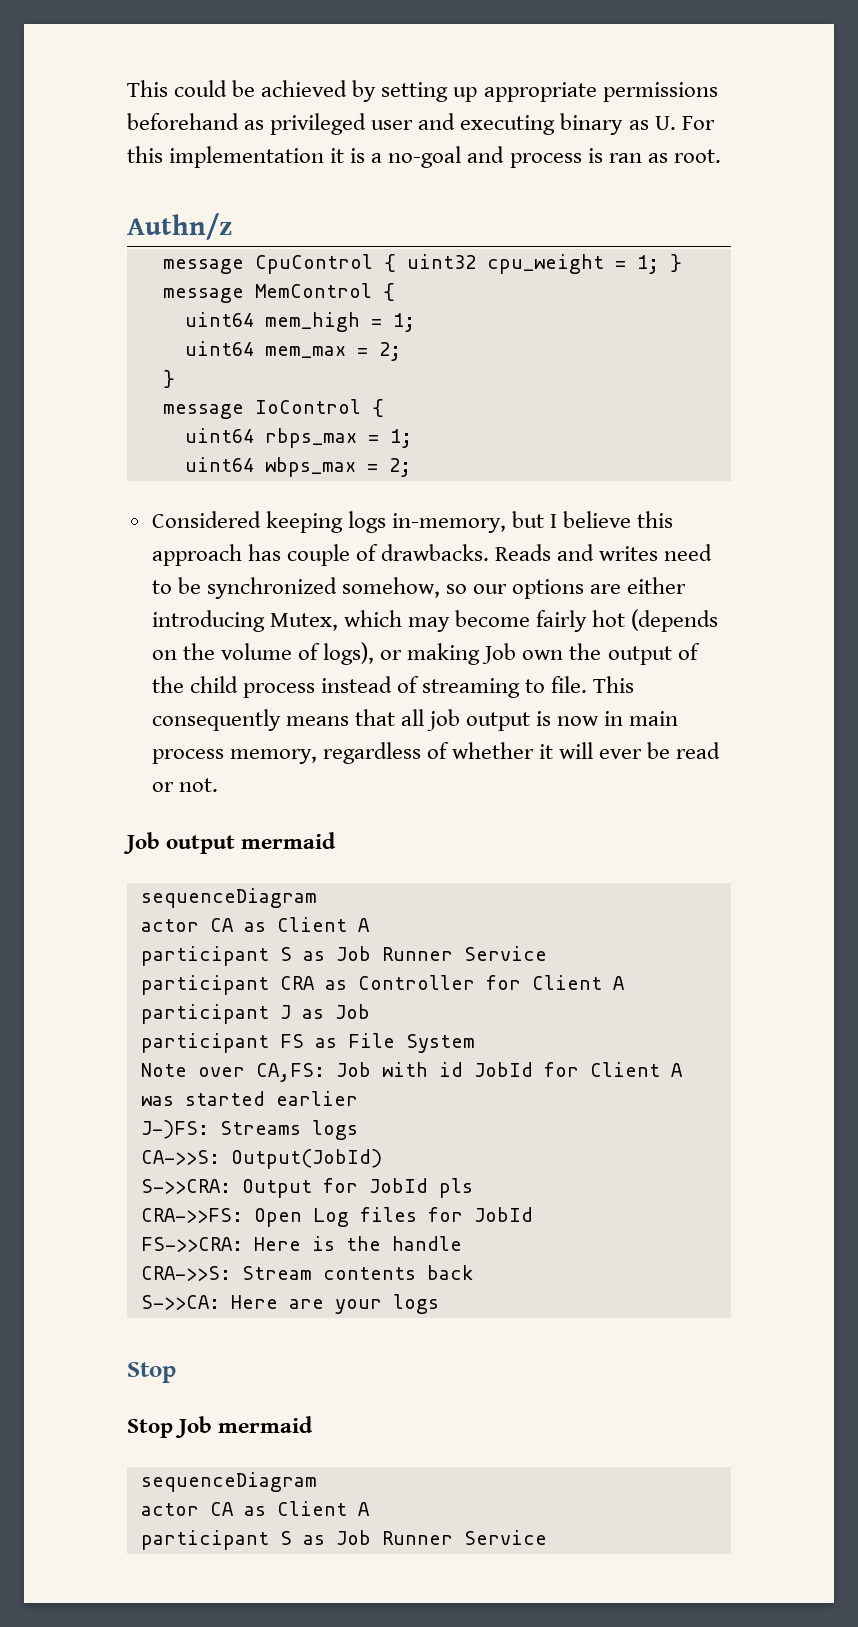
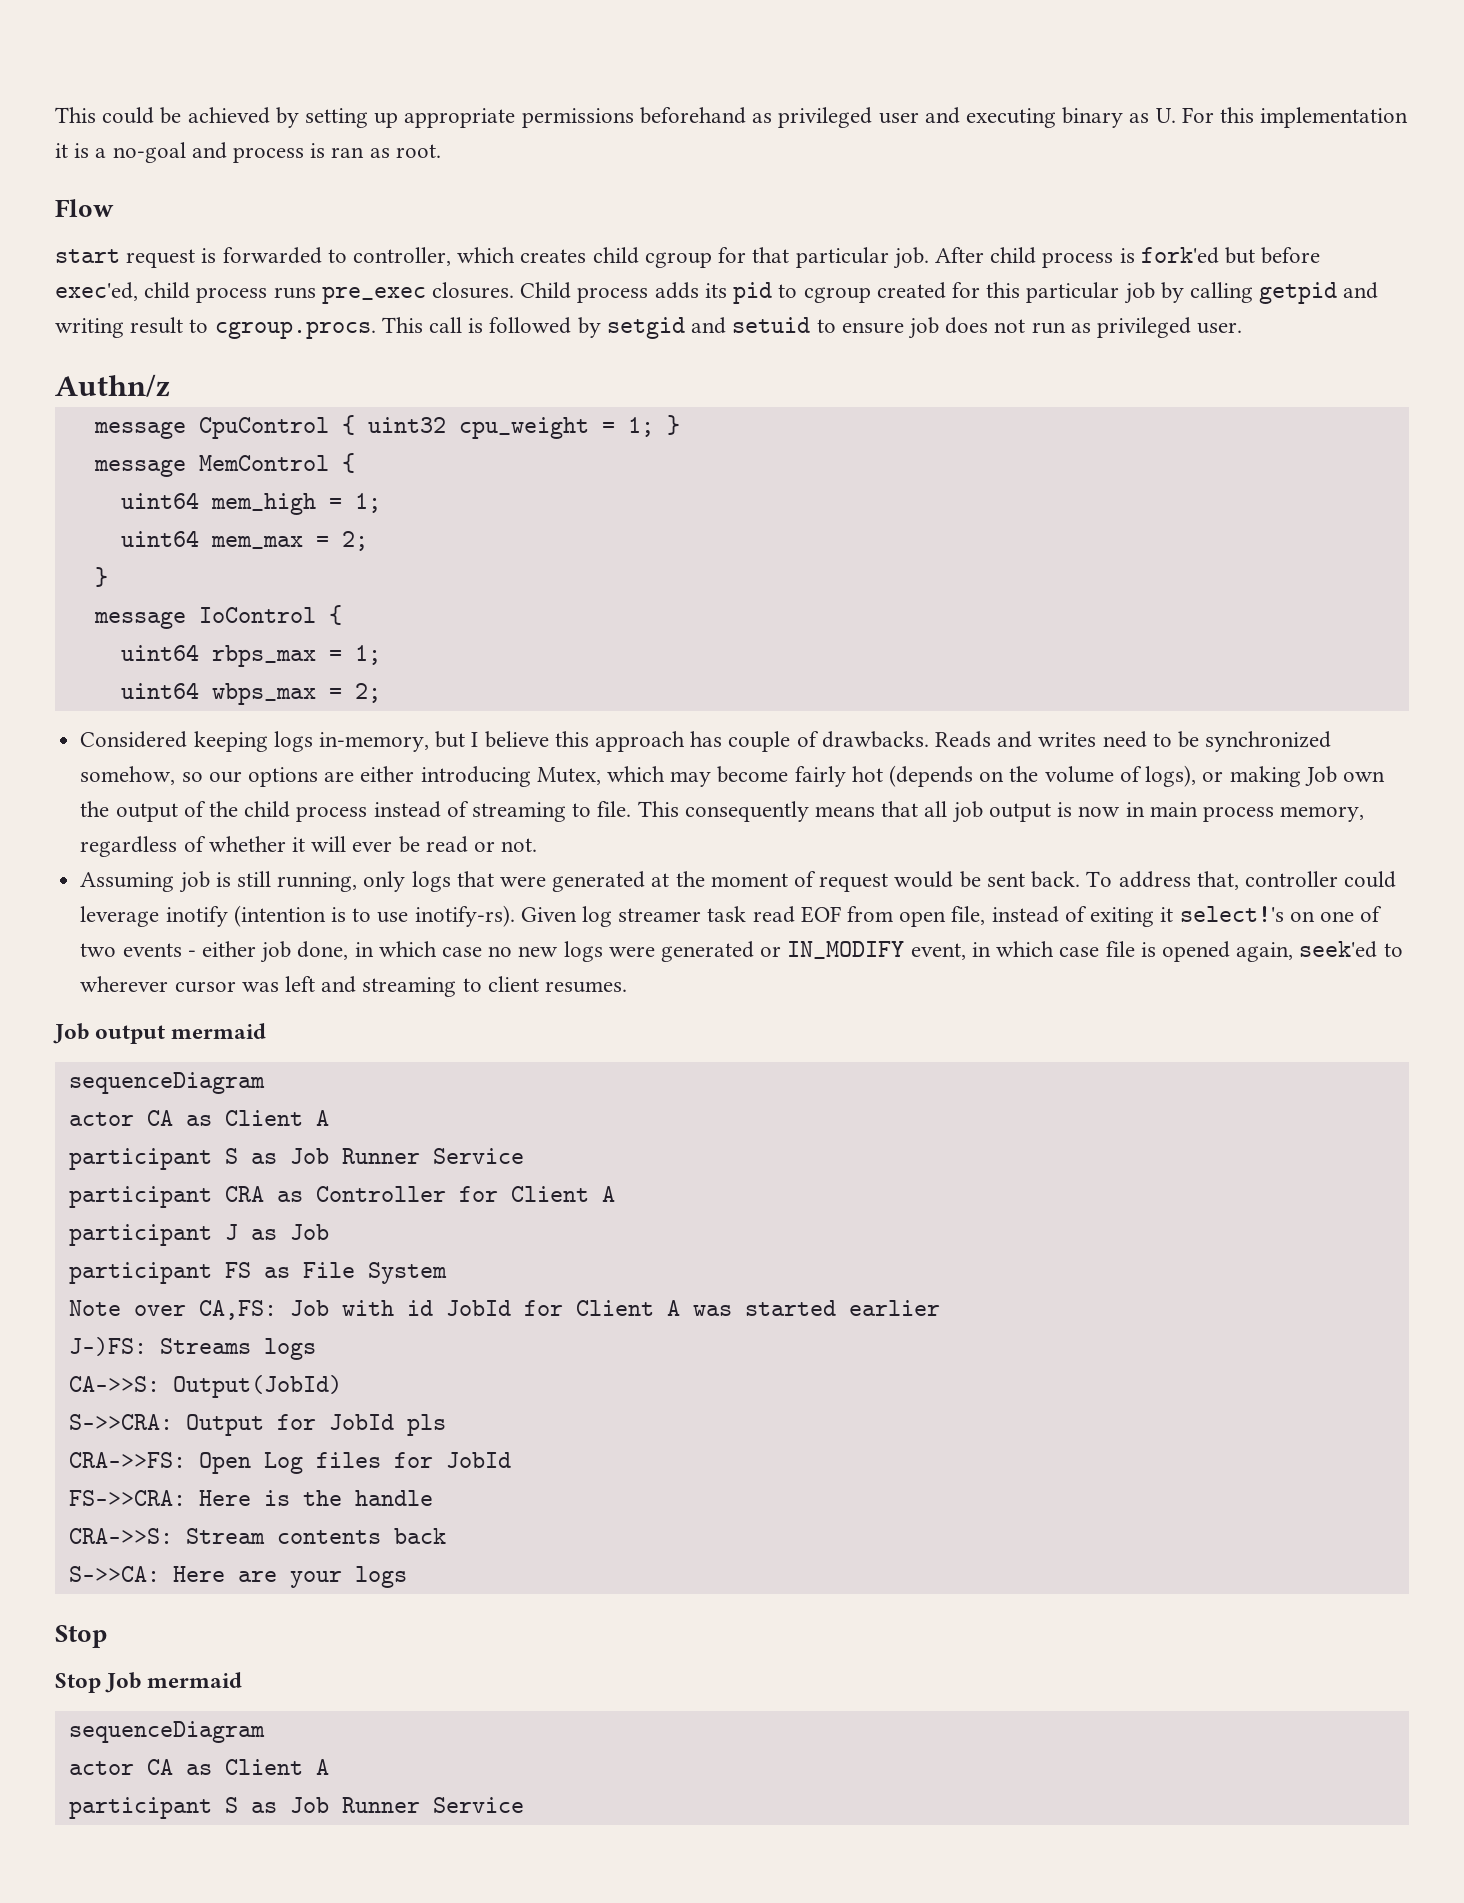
(721, 156) none -> [55,199,114,217] [55,247,1321,269] [55,282,1379,304] [55,317,1243,339] // Flow // start request is forwarded to controller, which creates child cgroup for that particular job. After child process is fork'ed but before exec'ed, child process runs pre_exec closures. Child process adds its pid to cgroup created for this particular job by calling getpid and writing result to cgroup.procs. This call is followed by setgid and setuid to ensure job does not run as privileged user.
(218, 785) none -> [80,871,1397,893] [80,905,1383,927] [80,941,1403,963] [80,976,627,997] // Assuming job is still running, only logs that were generated at the moment of request would be sent back. To address that, controller could leverage inotify (intention is to use inotify-rs). Given log streamer task read EOF from open file, instead of exiting it select!'s on one of two events - either job done, in which case no new logs were generated or IN_MODIFY event, in which case file is opened again, seek'ed to wherever cursor was left and streaming to client resumes.

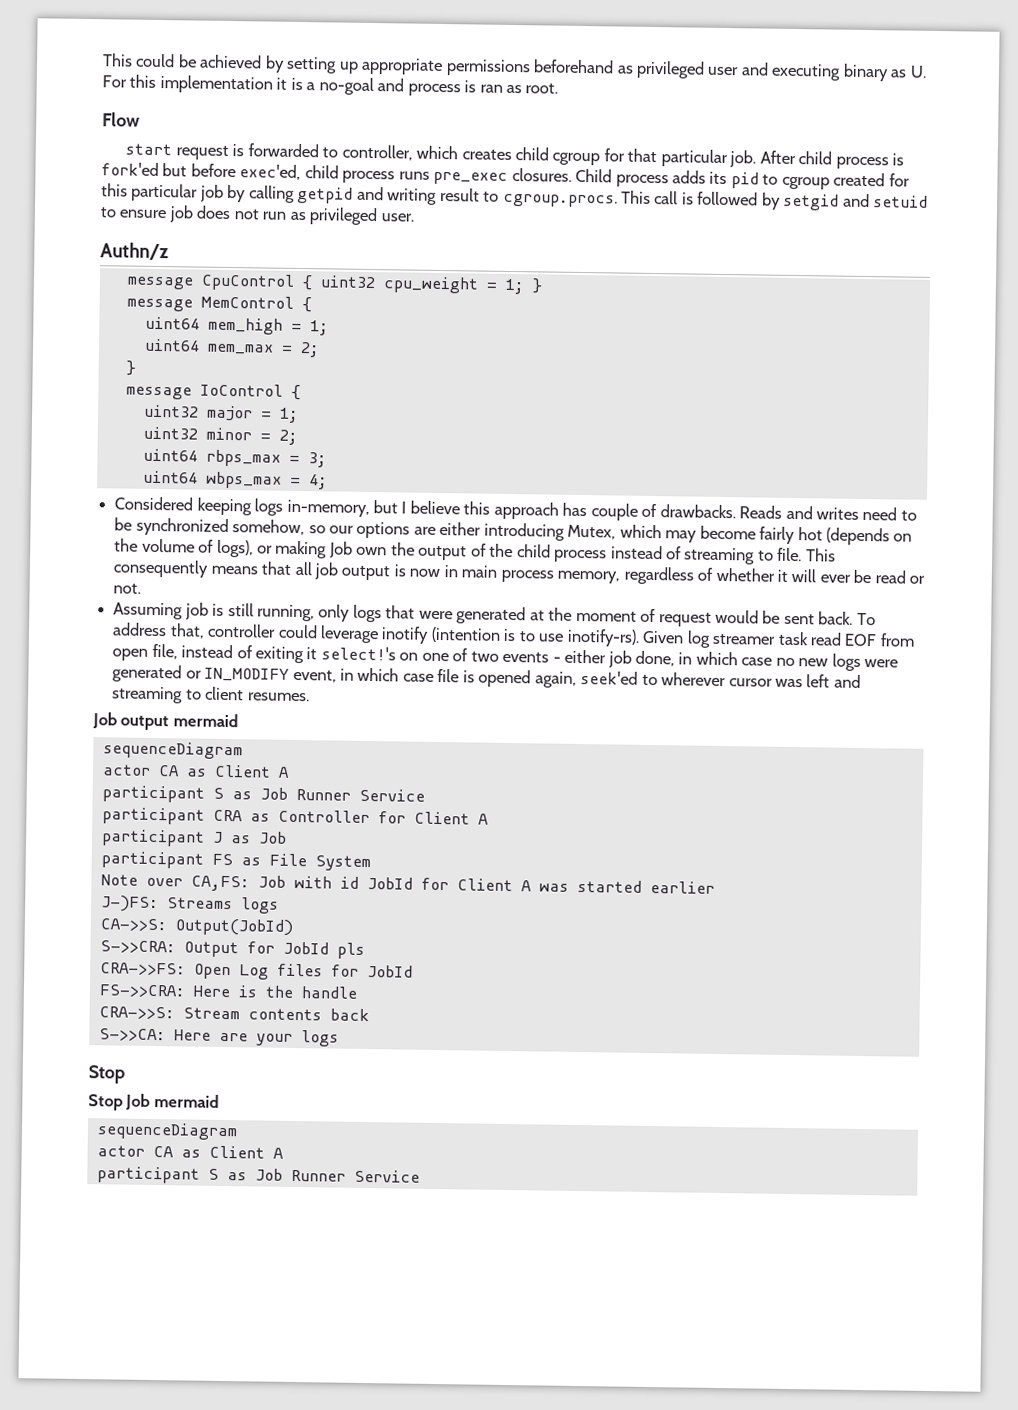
(342, 615) none -> [143,404,299,423] [142,426,298,445] // uint32 major = 1; // uint32 minor = 2;
[354,645,381,665] 1; -> [307,452,327,468] 3;
[354,683,381,703] 2; -> [308,474,328,490] 4;

